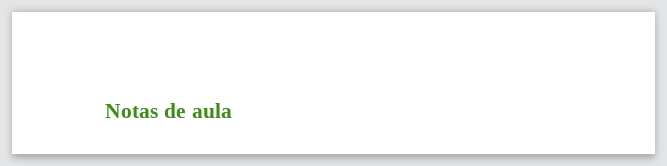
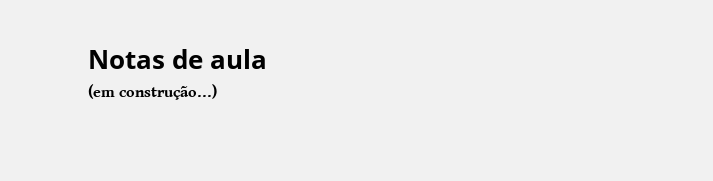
(232, 110) none -> [88,84,218,100] // (em construção...)

